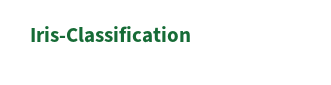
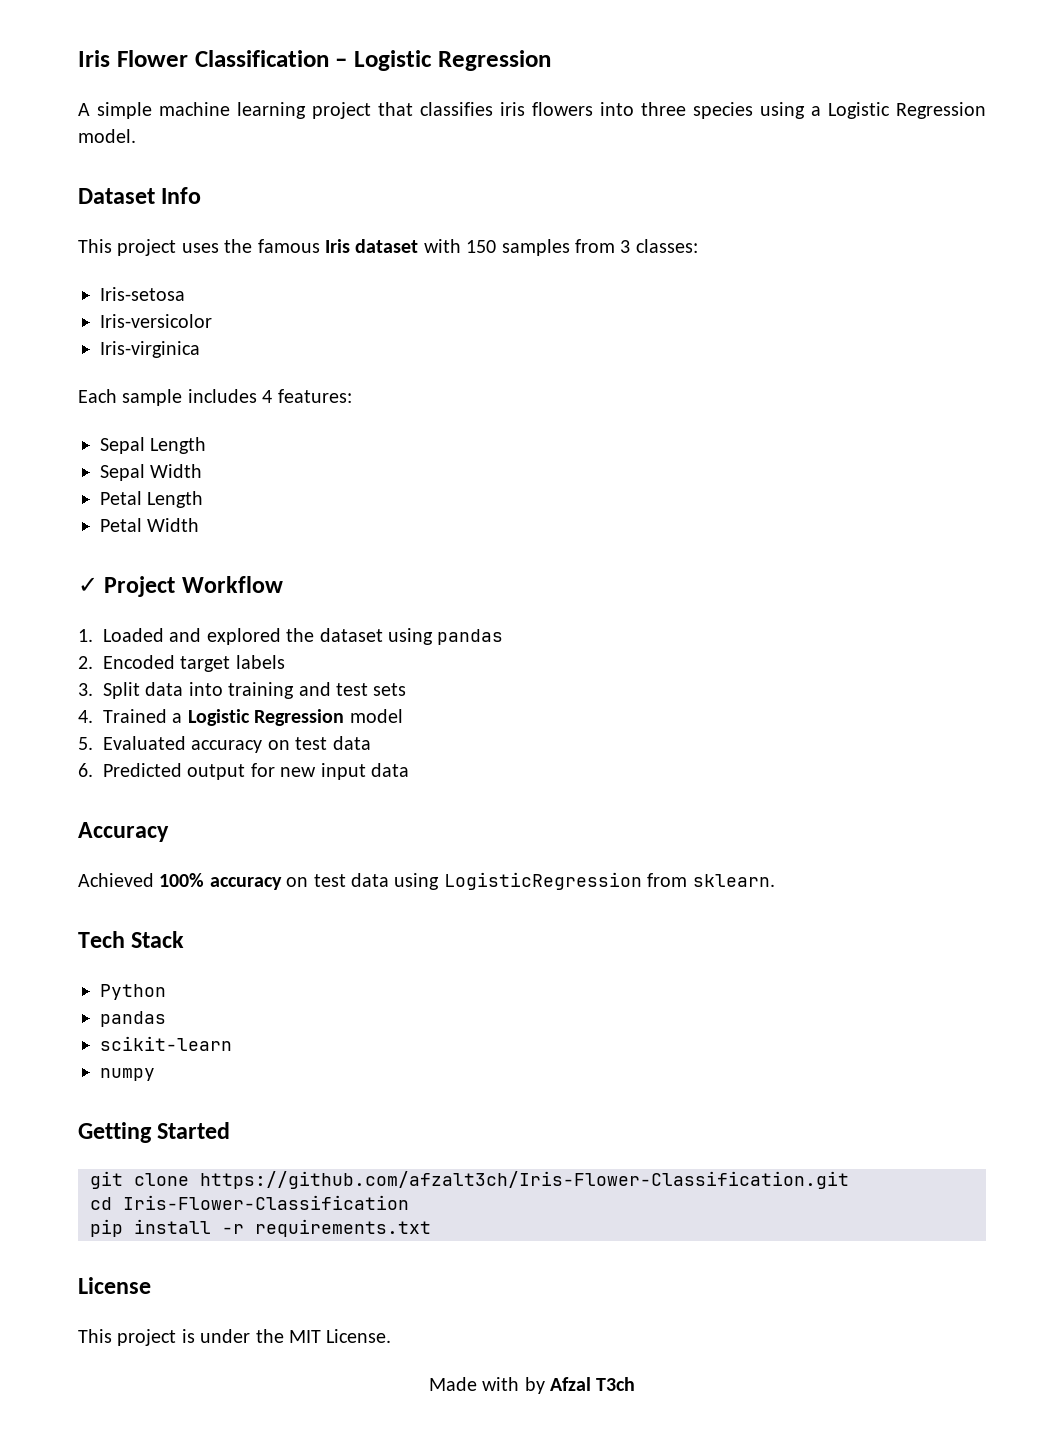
[30,26,191,43] Iris-Classification -> [78,50,551,71] [78,102,986,119] [78,129,136,143] [78,187,202,204] [78,239,698,256] [100,287,185,301] [100,314,212,328] [100,341,200,358] [78,389,352,406] [100,437,207,454] [100,464,203,481] [100,491,204,508] [100,518,200,532] [78,576,283,597] [78,628,504,645] [78,655,285,672] [78,682,407,699] [78,709,403,726] [78,736,371,753] [78,763,409,780] [78,822,169,842] [78,872,775,890] [78,931,185,948] [100,984,166,1000] [100,1011,166,1027] [100,1036,232,1051] [100,1068,155,1081] [78,1122,231,1143] [90,1171,849,1189] [90,1195,409,1210] [90,1219,431,1237] [78,1277,151,1294] [78,1329,392,1346] [428,1377,636,1394] Iris Flower Classification – Logistic Regression // A simple machine learning project that classifies iris flowers into three species using a Logistic Regression model. // Dataset Info // This project uses the famous Iris dataset with 150 samples from 3 classes: // Iris-setosa // Iris-versicolor // Iris-virginica // Each sample includes 4 features: // Sepal Length // Sepal Width // Petal Length // Petal Width // ✓ Project Workflow // 1. Loaded and explored the dataset using pandas // 2. Encoded target labels // 3. Split data into training and test sets // 4. Trained a Logistic Regression model // 5. Evaluated accuracy on test data // 6. Predicted output for new input data // Accuracy // Achieved 100% accuracy on test data using LogisticRegression from sklearn. // Tech Stack // Python // pandas // scikit-learn // numpy // Getting Started // git clone https://github.com/afzalt3ch/Iris-Flower-Classification.git // cd Iris-Flower-Classification // pip install -r requirements.txt // License // This project is under the MIT License. // Made with by Afzal T3ch

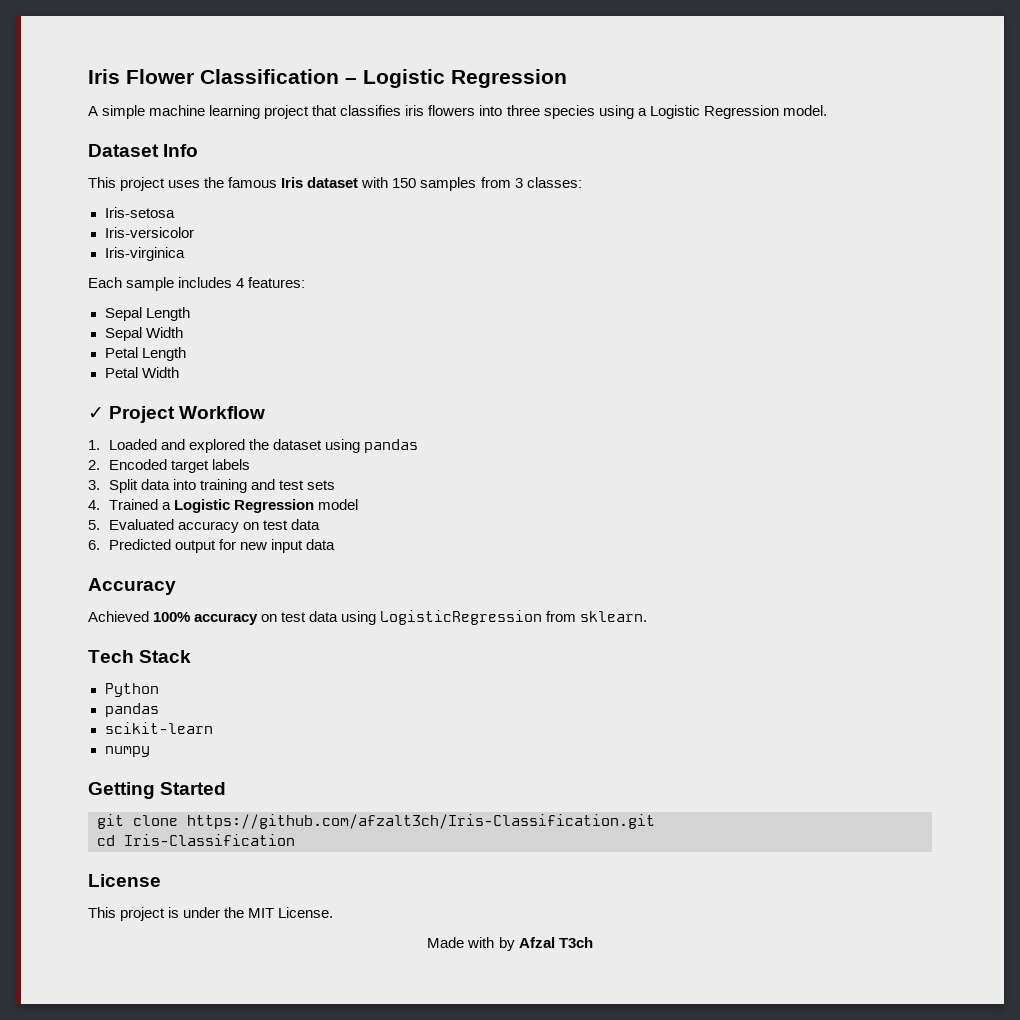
[200,1171,849,1189] https://github.com/afzalt3ch/Iris-Flower-Classification.git -> [187,814,655,829] https://github.com/afzalt3ch/Iris-Classification.git
[123,1195,409,1210] [90,1219,431,1237] Iris-Flower-Classification // pip install -r requirements.txt -> [124,834,295,846] Iris-Classification

